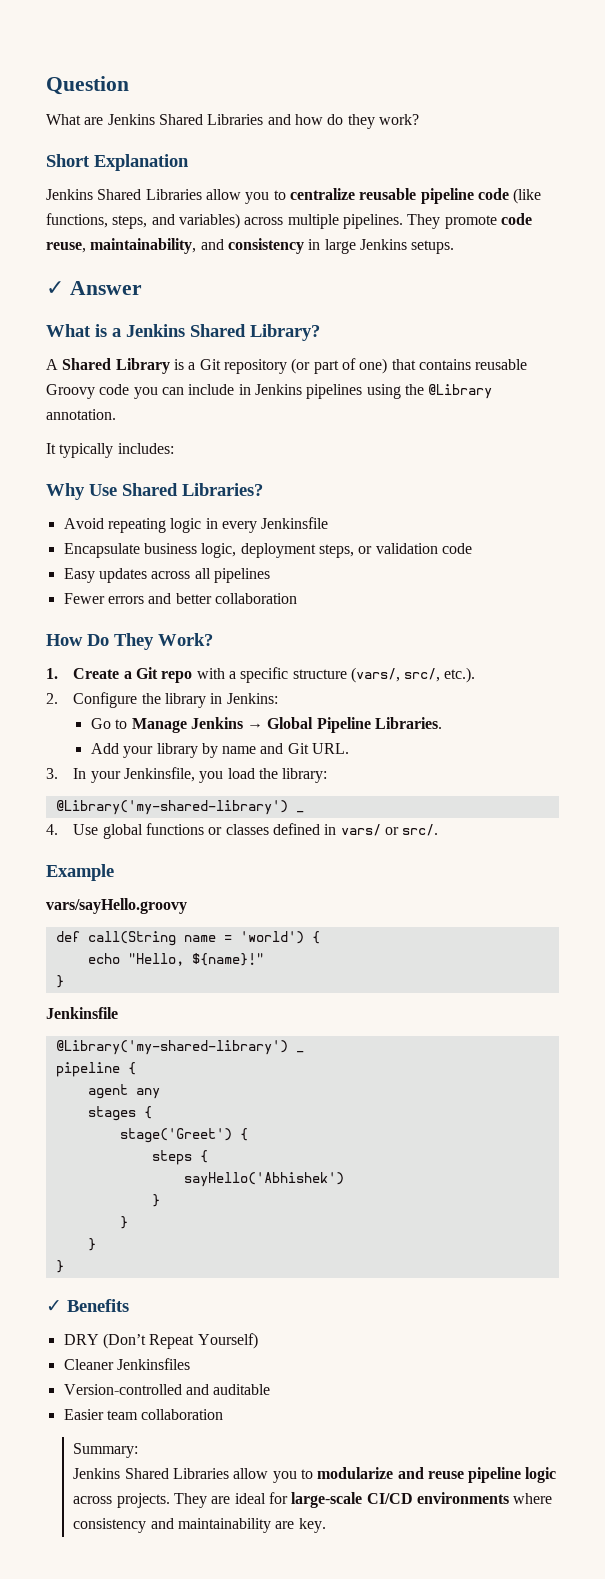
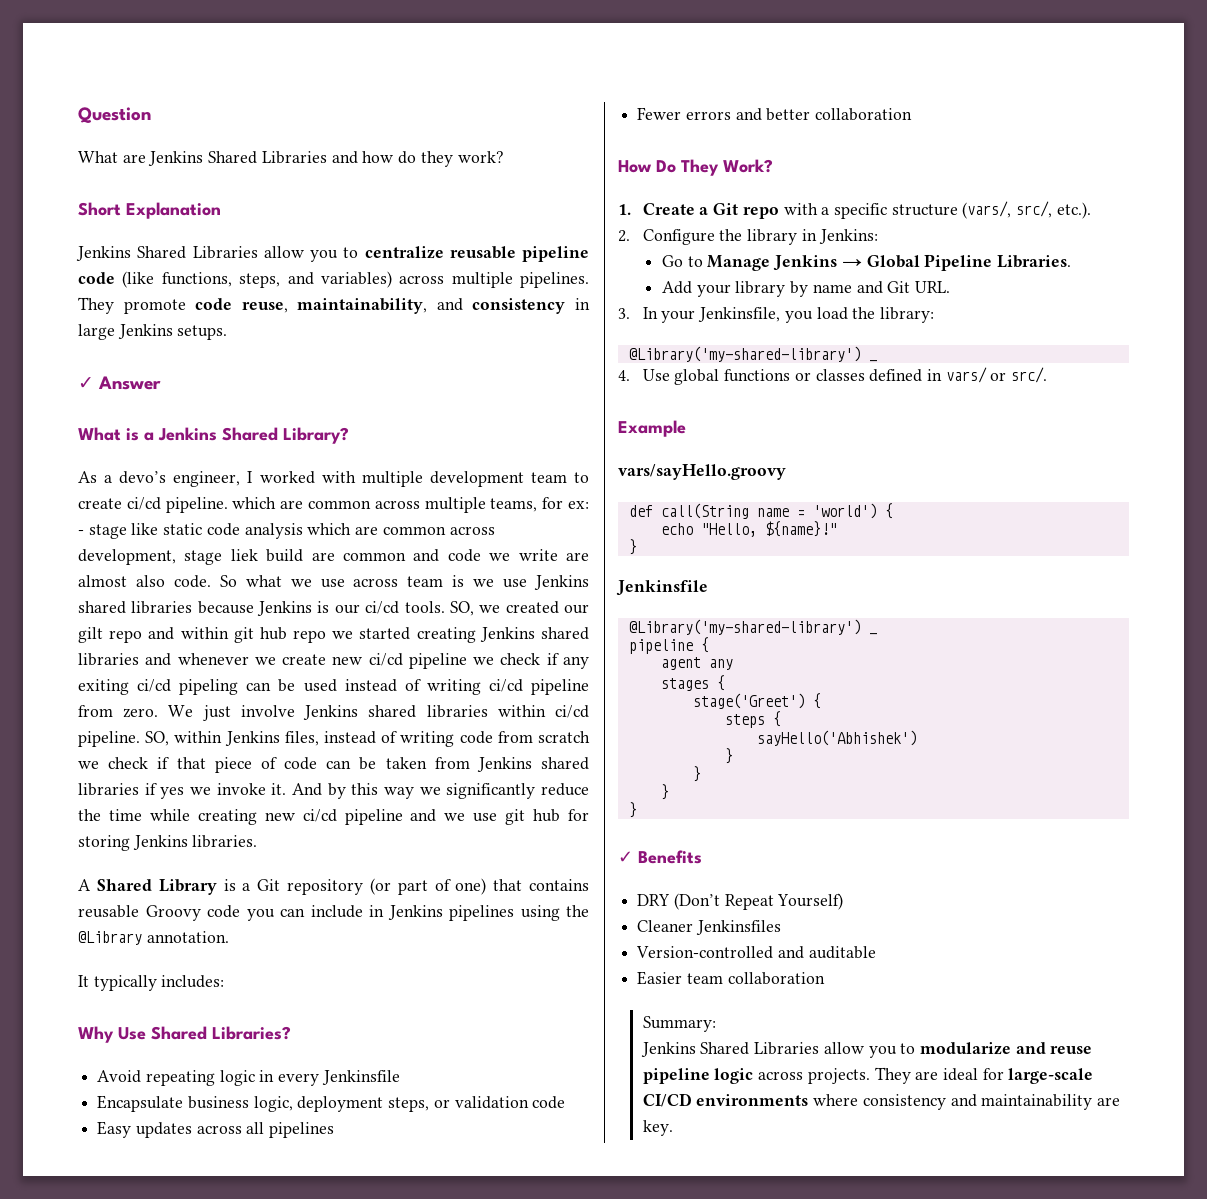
(320, 332) none -> [78,471,590,487] [78,497,589,513] [78,523,495,539] [78,549,589,565] [78,575,589,590] [78,601,589,616] [78,627,589,643] [78,653,589,669] [78,679,590,695] [78,705,589,721] [78,731,590,747] [78,757,589,773] [78,783,589,799] [78,809,590,825] [78,835,258,851] // As a devo’s engineer, I worked with multiple development team to create ci/cd pipeline. which are common across multiple teams, for ex: - stage like static code analysis which are common across development, stage liek build are common and code we write are almost also code. So what we use across team is we use Jenkins shared libraries because Jenkins is our ci/cd tools. SO, we created our gilt repo and within git hub repo we started creating Jenkins shared libraries and whenever we create new ci/cd pipeline we check if any exiting ci/cd pipeling can be used instead of writing ci/cd pipeline from zero. We just involve Jenkins shared libraries within ci/cd pipeline. SO, within Jenkins files, instead of writing code from scratch we check if that piece of code can be taken from Jenkins shared libraries if yes we invoke it. And by this way we significantly reduce the time while creating new ci/cd pipeline and we use git hub for storing Jenkins libraries.

